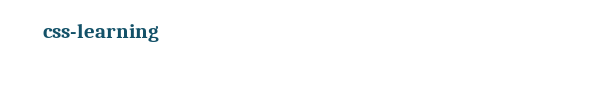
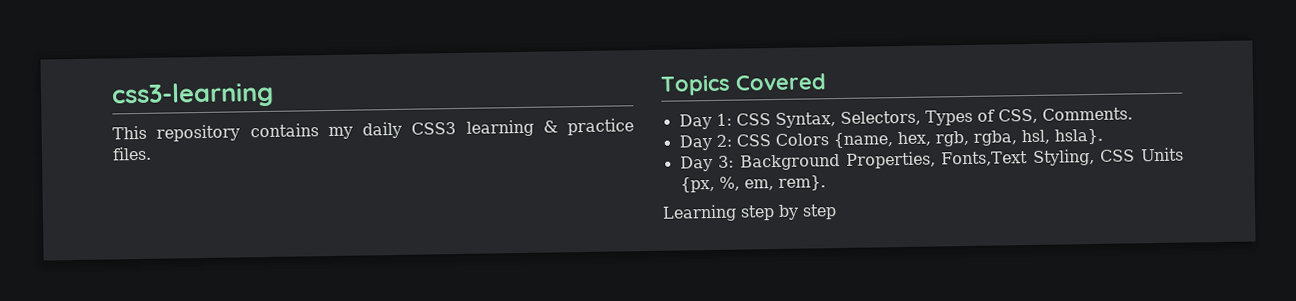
[43,23,159,42] css-learning -> [111,81,274,109] [112,118,634,142] [112,146,152,161] [660,73,827,96] [678,107,1133,130] [678,128,1103,151] [679,147,1184,172] [679,175,826,193] [662,204,837,222] css3-learning // This repository contains my daily CSS3 learning & practice files. // Topics Covered // Day 1: CSS Syntax, Selectors, Types of CSS, Comments. // Day 2: CSS Colors {name, hex, rgb, rgba, hsl, hsla}. // Day 3: Background Properties, Fonts,Text Styling, CSS Units {px, %, em, rem}. // Learning step by step

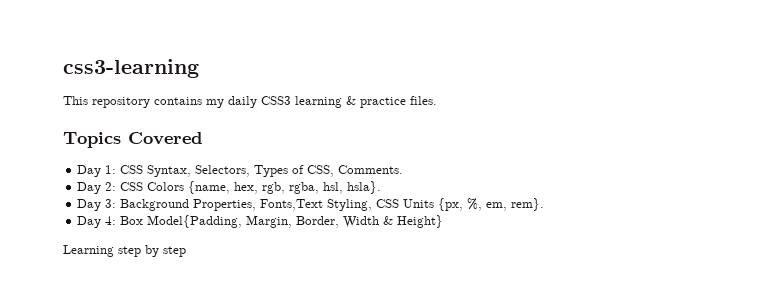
(826, 183) none -> [77,215,444,228] // Day 4: Box Model{Padding, Margin, Border, Width & Height}

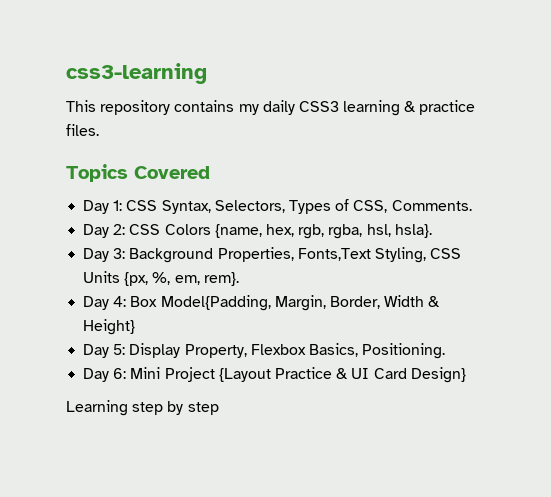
(444, 221) none -> [83,343,446,359] [83,367,466,383] // Day 5: Display Property, Flexbox Basics, Positioning. // Day 6: Mini Project {Layout Practice & UI Card Design}

